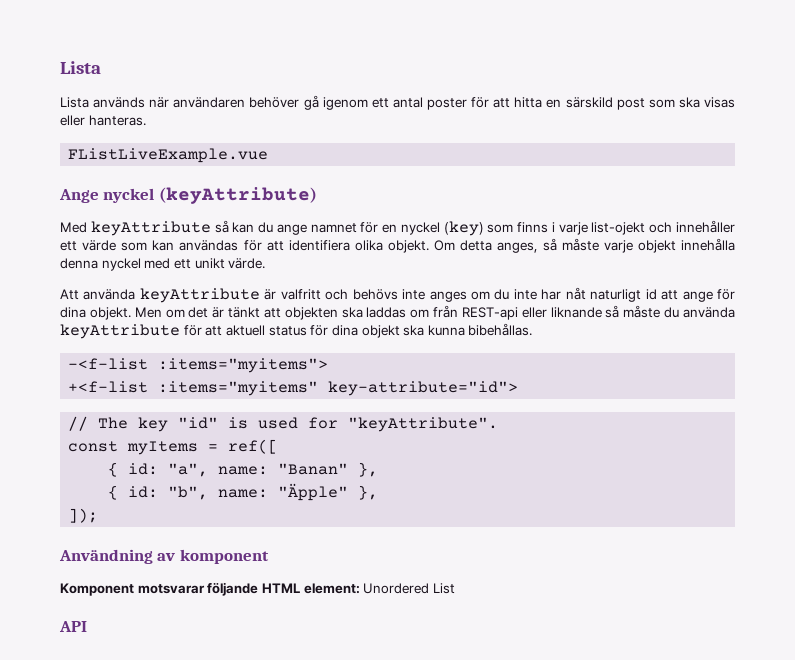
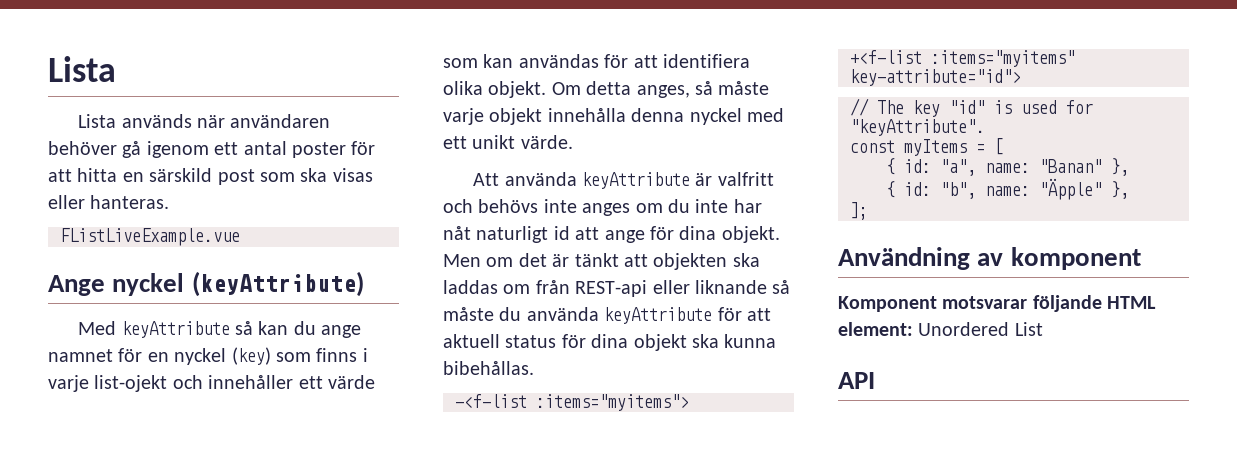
[228,439,279,454] ref([ -> [994,138,1003,155] [
[68,508,99,523] ]); -> [850,202,868,220] ];

